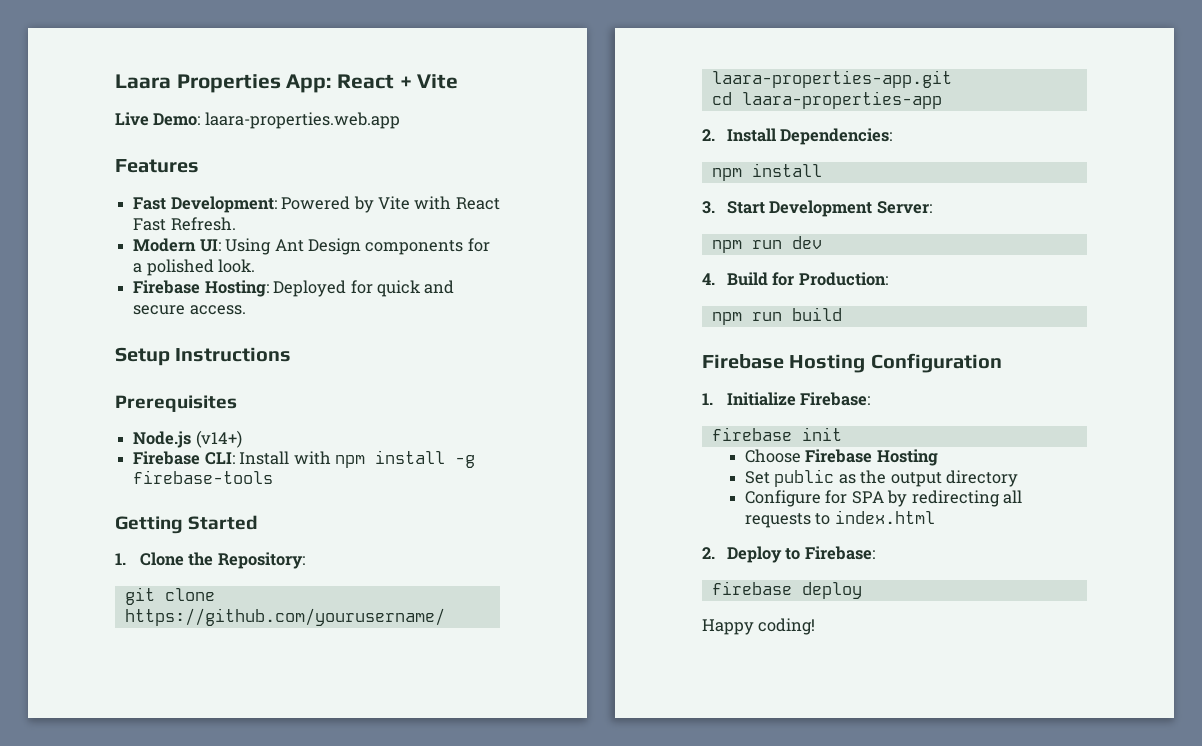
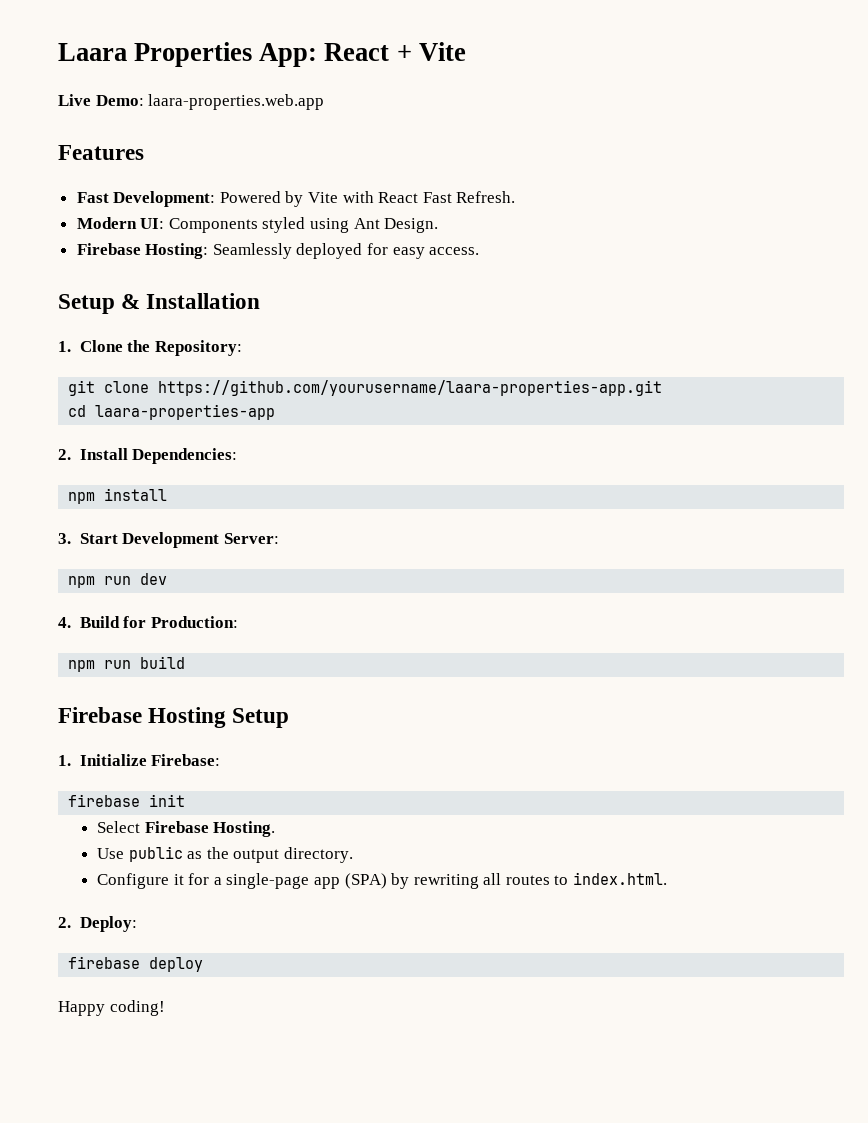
[225,238,490,255] [133,259,256,276] [133,280,455,297] [133,305,246,315] [115,347,292,366] [115,395,237,412] [133,430,242,448] [133,450,475,468] [133,470,274,484] [115,515,259,534] Using Ant Design components for a polished look. // Firebase Hosting: Deployed for quick and secure access. // Setup Instructions // Prerequisites // Node.js (v14+) // Firebase CLI: Install with npm install -g firebase-tools // Getting Started -> [168,217,439,233] [76,243,480,259] [58,293,261,314] Components styled using Ant Design. // Firebase Hosting: Seamlessly deployed for easy access. // Setup & Installation
[870,353,1002,373] Configuration -> [232,708,290,728] Setup
[744,449,938,466] [744,471,770,484] Choose Firebase Hosting // Set -> [96,821,276,837] [96,848,124,859] Select Firebase Hosting. // Use
[946,470,1019,487] directory -> [283,847,353,863] directory.
[825,490,1023,507] [744,510,935,528] [702,546,875,563] for SPA by redirecting all requests to index.html // 2. Deploy to Firebase: -> [173,872,668,889] [58,916,137,932] it for a single-page app (SPA) by rewriting all routes to index.html. // 2. Deploy:

